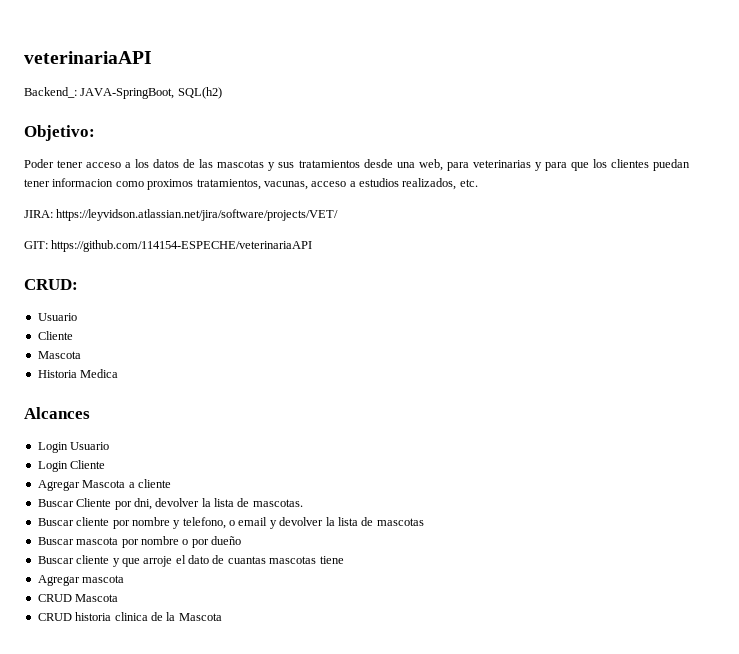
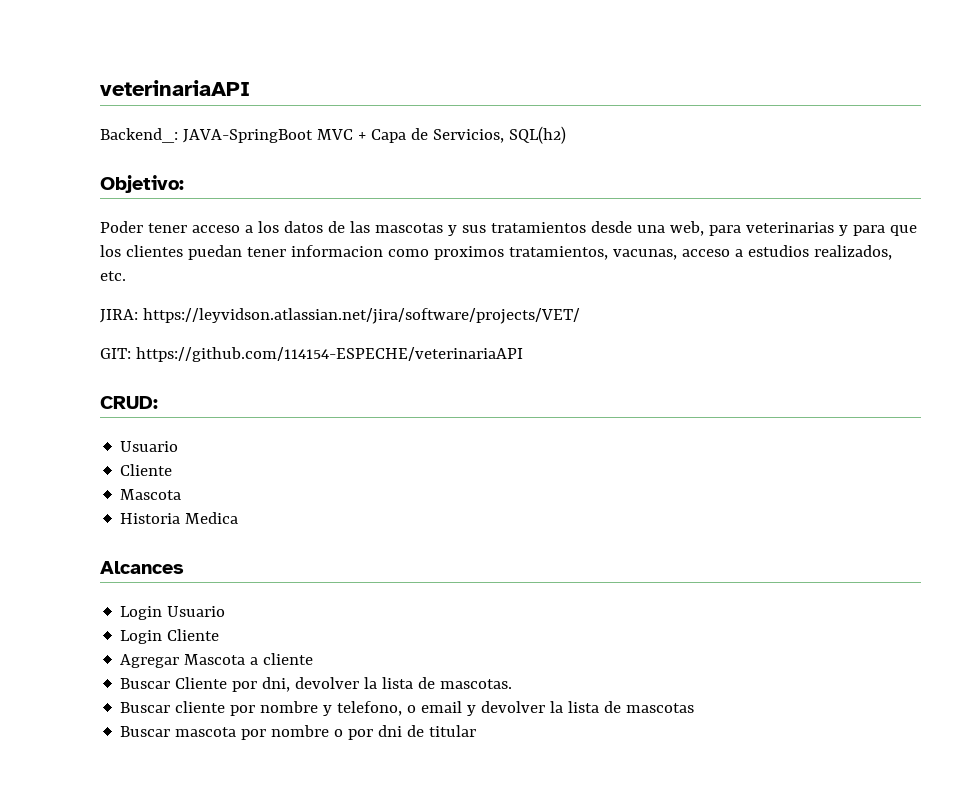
[80,88,175,99] JAVA-SpringBoot, -> [182,128,504,143] JAVA-SpringBoot MVC + Capa de Servicios,
[211,536,241,545] [37,555,344,567] [37,575,125,586] [37,594,119,602] [37,612,222,621] dueño // Buscar cliente y que arroje el dato de cuantas mascotas tiene // Agregar mascota // CRUD Mascota // CRUD historia clinica de la Mascota -> [378,725,477,737] dni de titular

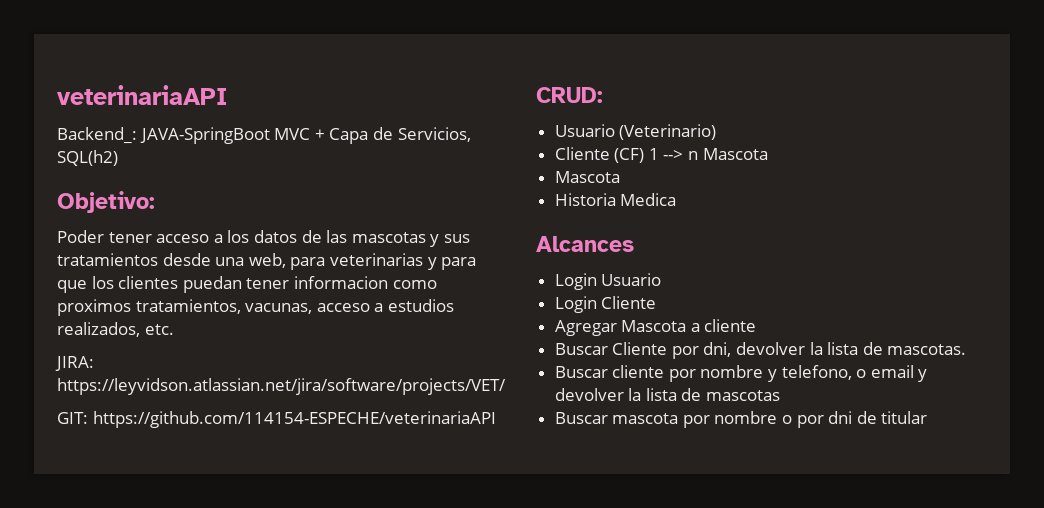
[120,464,173,476] // Cliente -> [619,124,717,140] [554,147,768,163] (Veterinario) // Cliente (CF) 1 --> n Mascota

